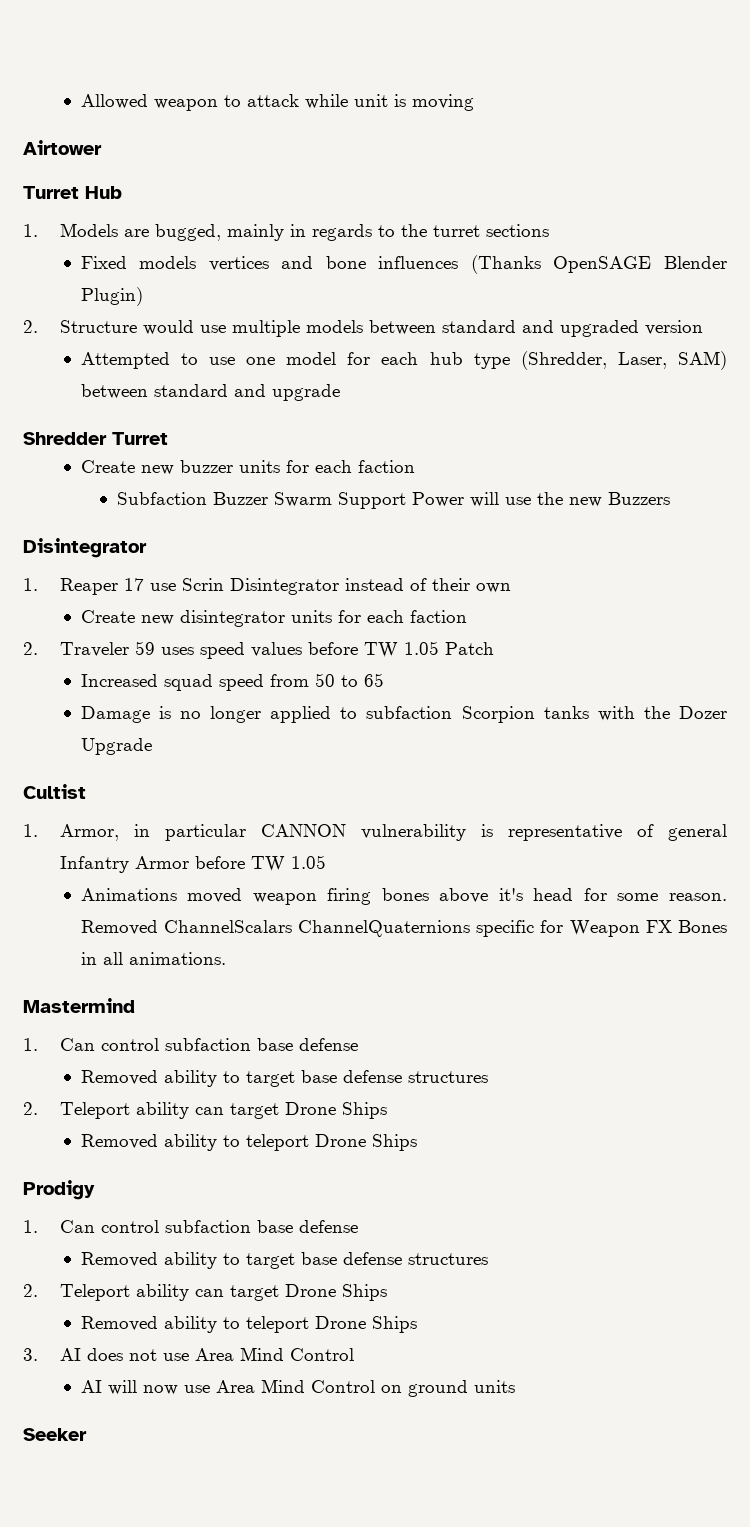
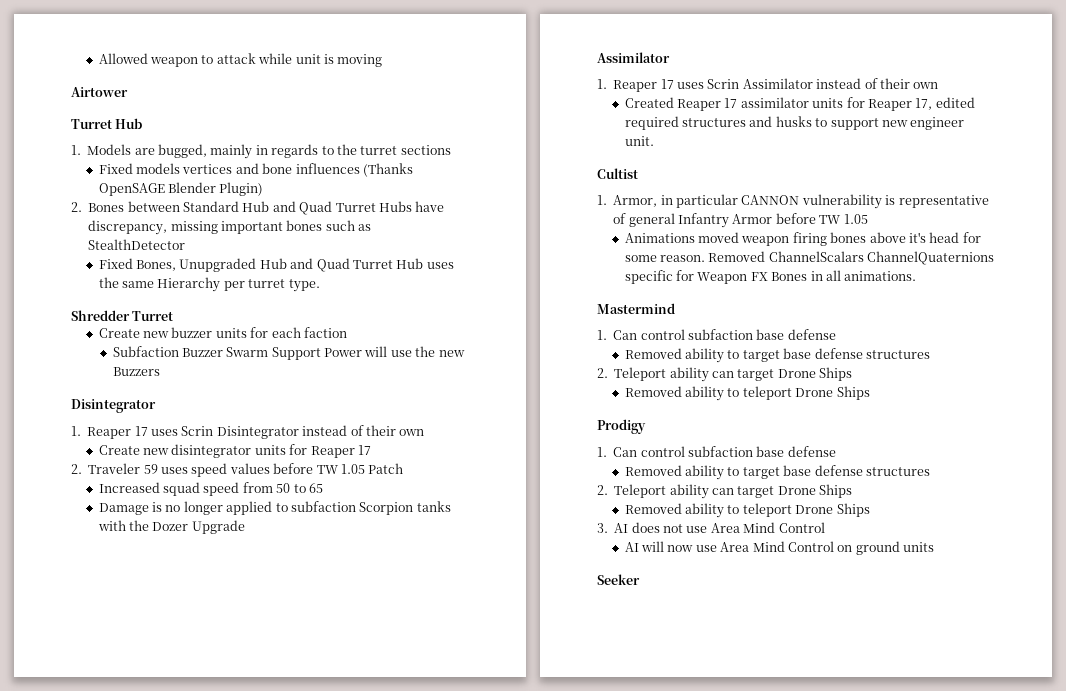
[59,320,703,337] [80,351,727,370] [80,384,340,401] Structure would use multiple models between standard and upgraded version // Attempted to use one model for each hub type (Shredder, Laser, SAM) between standard and upgrade -> [88,201,445,215] [88,220,372,235] [88,239,186,250] [98,258,454,272] [98,277,320,292] Bones between Standard Hub and Quad Turret Hubs have discrepancy, missing important bones such as StealthDetector // Fixed Bones, Unupgraded Hub and Quad Turret Hub uses the same Hierarchy per turret type.
[149,583,176,591] use -> [151,429,178,436] uses
[366,610,467,623] each faction -> [310,445,371,458] Reaper 17
(152, 746) none -> [597,52,670,63] [597,78,939,92] [624,97,975,111] [624,116,965,130] [624,136,654,146] // Assimilator // 1. Reaper 17 uses Scrin Assimilator instead of their own // Created Reaper 17 assimilator units for Reaper 17, edited required structures and husks to support new engineer unit.

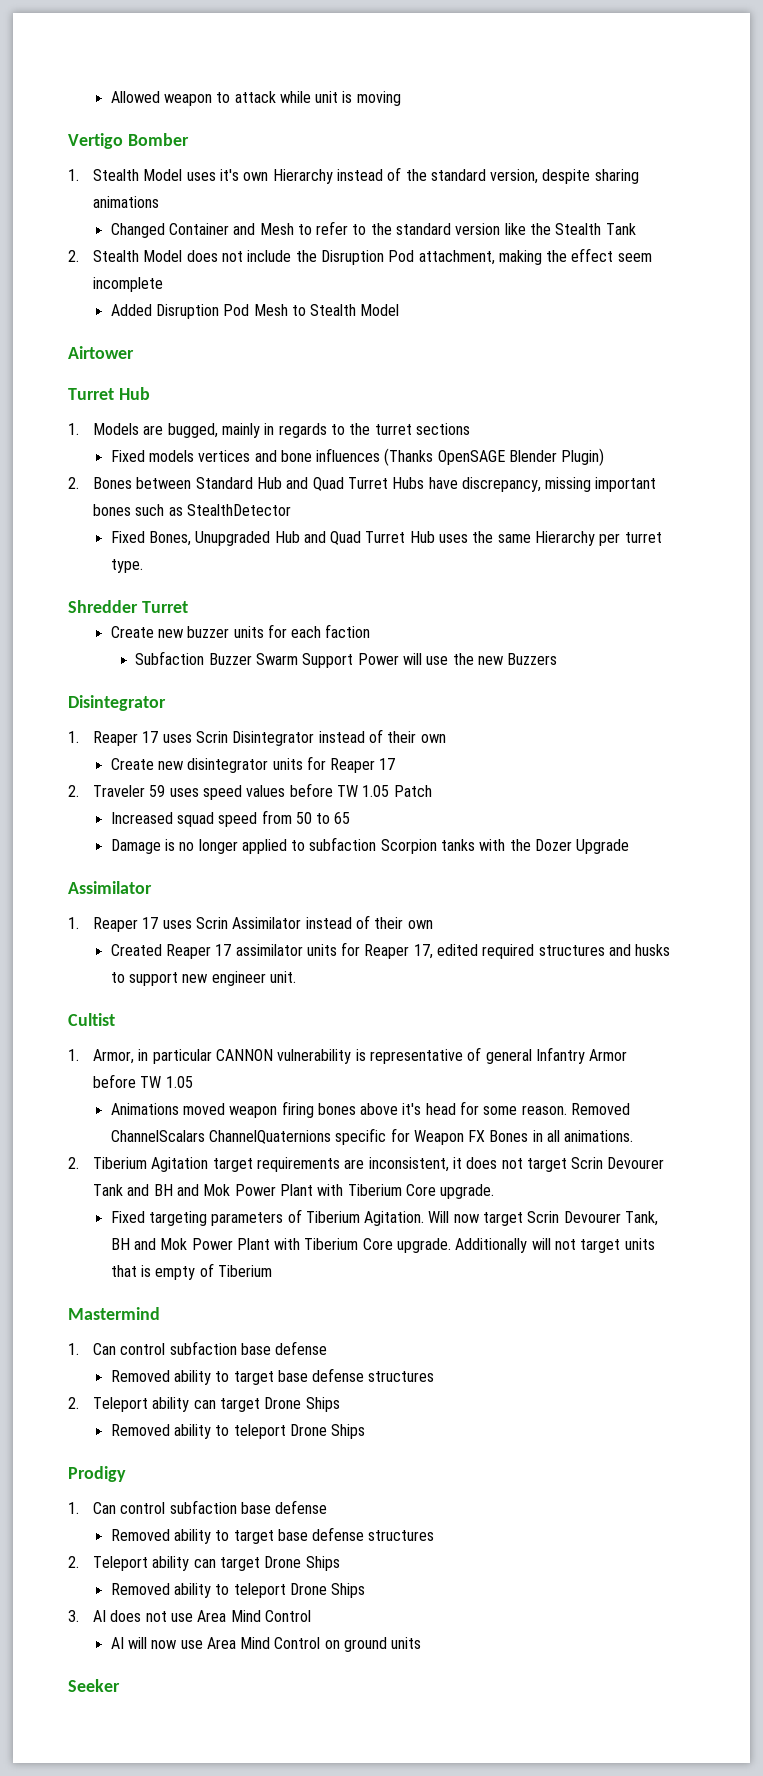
(383, 60) none -> [68,133,189,149] [68,167,639,184] [92,196,159,208] [110,221,636,238] [68,248,652,265] [92,277,163,292] [110,304,400,319] // Vertigo Bomber // 1. Stealth Model uses it's own Hierarchy instead of the standard version, despite sharing animations // Changed Container and Mesh to refer to the standard version like the Stealth Tank // 2. Stealth Model does not include the Disruption Pod attachment, making the effect seem incomplete // Added Disruption Pod Mesh to Stealth Model
(917, 276) none -> [68,1157,665,1172] [92,1184,495,1199] [110,1209,659,1226] [110,1238,655,1253] [110,1263,272,1280] // 2. Tiberium Agitation target requirements are inconsistent, it does not target Scrin Devourer Tank and BH and Mok Power Plant with Tiberium Core upgrade. // Fixed targeting parameters of Tiberium Agitation. Will now target Scrin Devourer Tank, BH and Mok Power Plant with Tiberium Core upgrade. Additionally will not target units that is empty of Tiberium

